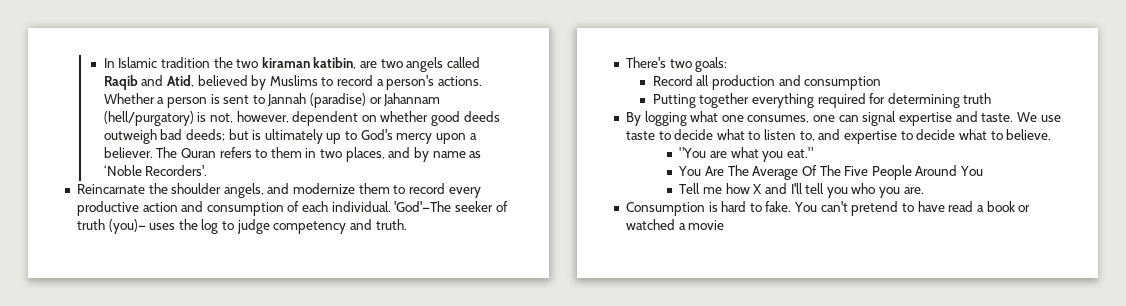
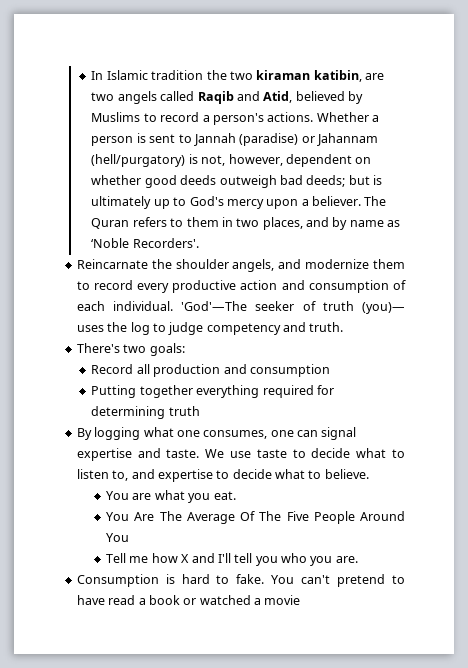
[679,147,707,158] "You -> [106,491,130,500] You
[786,147,813,158] eat." -> [213,491,236,500] eat.

